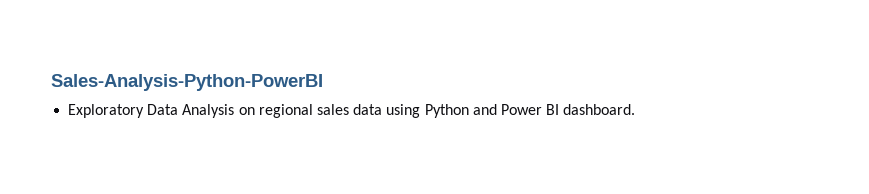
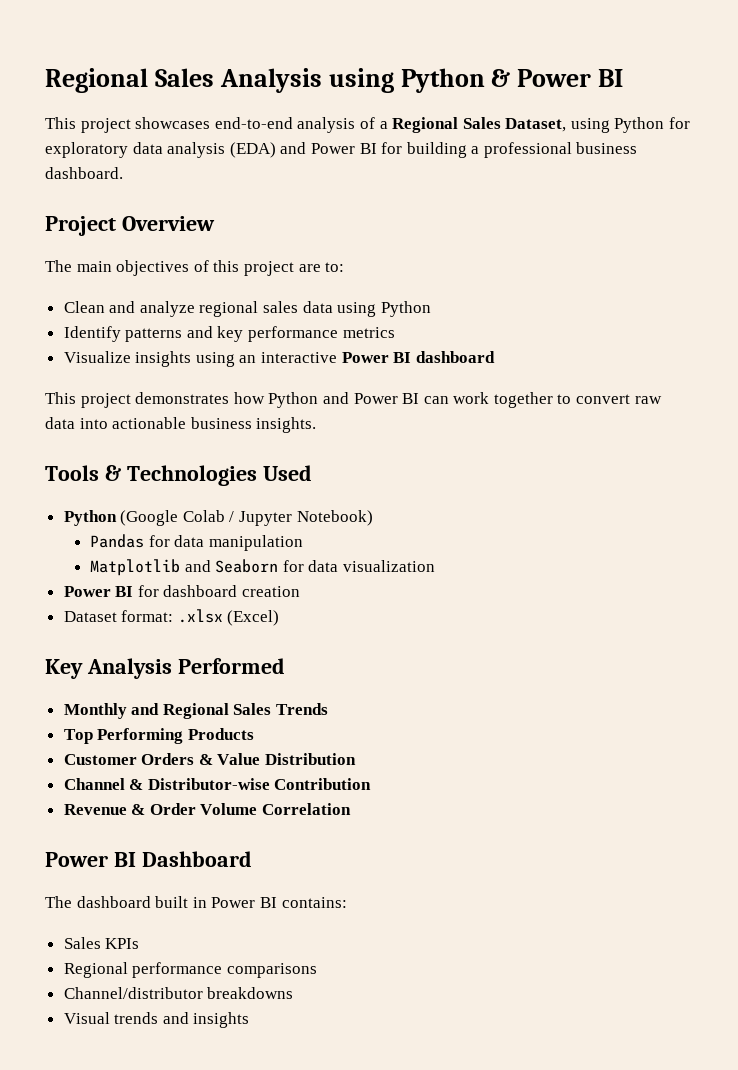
[51,74,323,91] [68,104,255,118] Sales-Analysis-Python-PowerBI // Exploratory Data Analysis on -> [45,68,624,93] [45,117,691,133] [45,142,638,158] [45,167,123,179] [45,216,215,236] [45,260,345,276] [63,301,195,317] Regional Sales Analysis using Python & Power BI // This project showcases end-to-end analysis of a Regional Sales Dataset, using Python for exploratory data analysis (EDA) and Power BI for building a professional business dashboard. // Project Overview // The main objectives of this project are to: // Clean and analyze
[472,104,636,115] and Power BI dashboard. -> [63,326,395,342] [63,351,495,367] [45,392,662,408] [45,417,317,433] [45,465,312,486] [63,510,373,526] [89,534,303,551] [89,559,435,576] [63,585,301,597] [63,609,280,626] [45,658,285,679] [63,703,329,719] [63,728,254,744] [63,753,357,765] [63,778,372,790] [63,803,352,815] [45,851,252,867] [45,896,347,908] [63,937,140,949] [63,962,317,978] [63,987,294,999] [63,1012,250,1028] // Identify patterns and key performance metrics // Visualize insights using an interactive Power BI dashboard // This project demonstrates how Python and Power BI can work together to convert raw data into actionable business insights. // Tools & Technologies Used // Python (Google Colab / Jupyter Notebook) // Pandas for data manipulation // Matplotlib and Seaborn for data visualization // Power BI for dashboard creation // Dataset format: .xlsx (Excel) // Key Analysis Performed // Monthly and Regional Sales Trends // Top Performing Products // Customer Orders & Value Distribution // Channel & Distributor-wise Contribution // Revenue & Order Volume Correlation // Power BI Dashboard // The dashboard built in Power BI contains: // Sales KPIs // Regional performance comparisons // Channel/distributor breakdowns // Visual trends and insights

